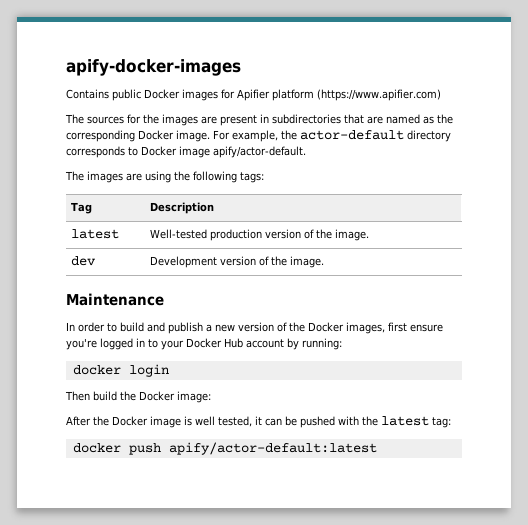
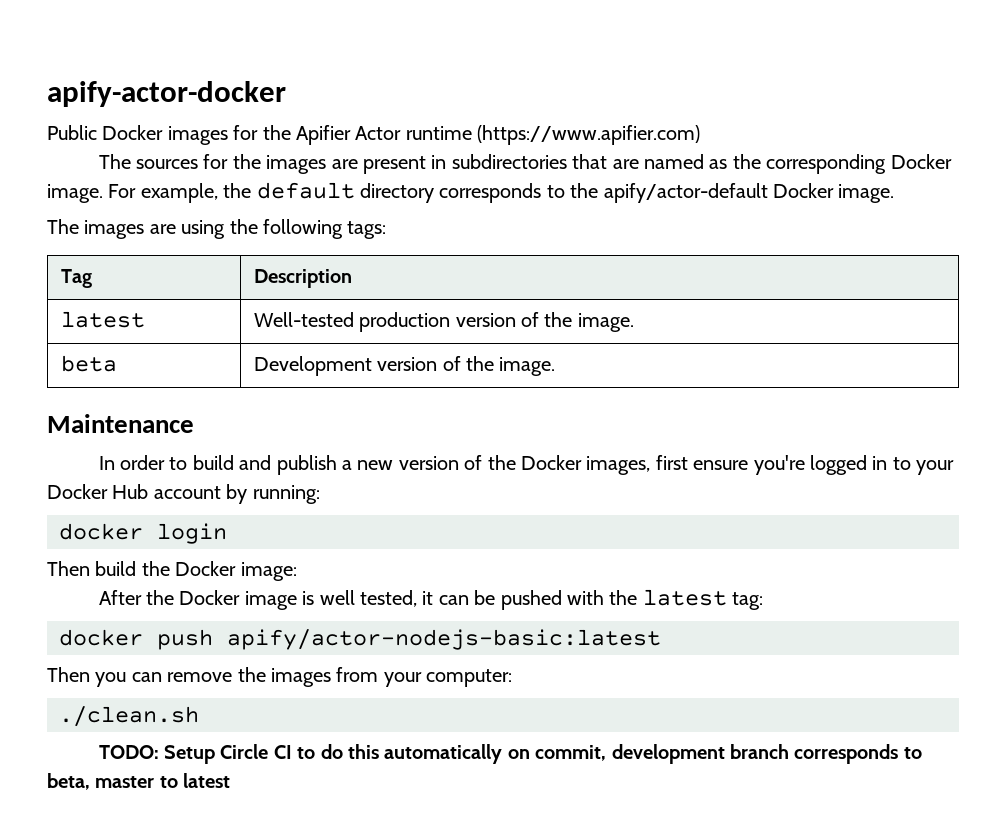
[66,59,241,76] [66,89,314,101] apify-docker-images // Contains public Docker images for Apifier platform -> [47,81,286,107] [47,125,472,145] apify-actor-docker // Public Docker images for the Apifier Actor runtime
[300,130,404,140] actor-default -> [256,182,355,199] default
[141,146,306,158] Docker image apify/actor-default. -> [570,183,895,203] the apify/actor-default Docker image.
[70,256,96,266] dev -> [60,355,117,372] beta
[168,442,377,455] apify/actor-default:latest -> [227,629,661,650] [47,667,513,687] [59,706,199,727] [98,744,922,764] [47,773,231,790] apify/actor-nodejs-basic:latest // Then you can remove the images from your computer: // ./clean.sh // TODO: Setup Circle CI to do this automatically on commit, development branch corresponds to beta, master to latest

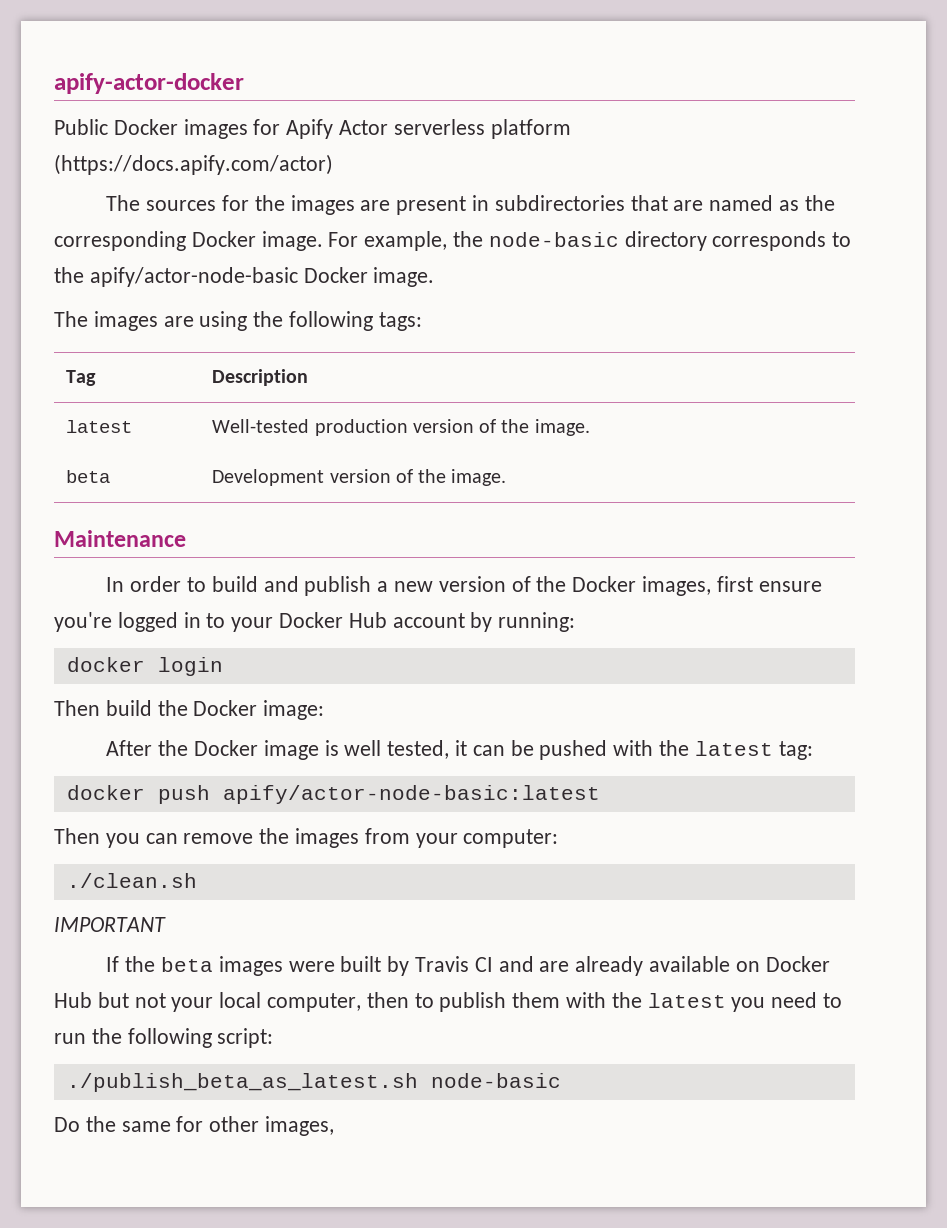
[262,125,701,145] the Apifier Actor runtime (https://www.apifier.com) -> [286,119,571,139] [54,154,333,175] Apify Actor serverless platform (https://docs.apify.com/actor)
[256,182,355,199] default -> [488,232,619,247] node-basic
[603,183,768,203] apify/actor-default -> [89,267,298,287] apify/actor-node-basic
[227,629,661,650] apify/actor-nodejs-basic:latest -> [222,785,600,804] apify/actor-node-basic:latest
[98,744,922,764] [47,773,231,790] TODO: Setup Circle CI to do this automatically on commit, development branch corresponds to beta, master to latest -> [54,917,166,932] [106,956,830,976] [54,992,843,1012] [54,1028,274,1048] [66,1073,561,1092] [54,1116,335,1136] IMPORTANT // If the beta images were built by Travis CI and are already available on Docker Hub but not your local computer, then to publish them with the latest you need to run the following script: // ./publish_beta_as_latest.sh node-basic // Do the same for other images,

